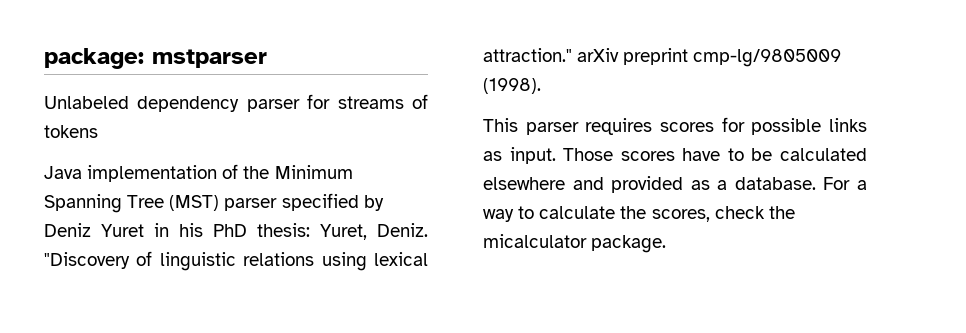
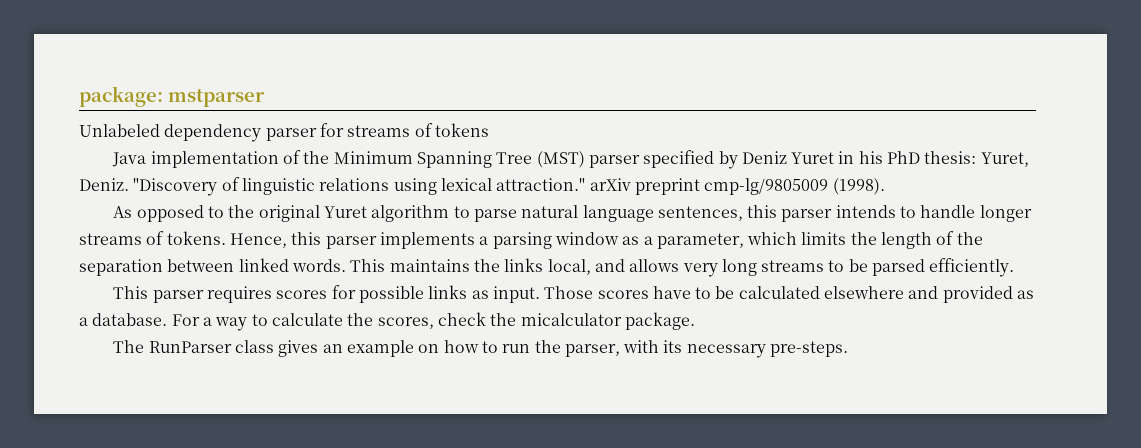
(541, 86) none -> [113,205,1032,222] [79,231,983,249] [79,258,1015,277] // As opposed to the original Yuret algorithm to parse natural language sentences, this parser intends to handle longer streams of tokens. Hence, this parser implements a parsing window as a parameter, which limits the length of the separation between linked words. This maintains the links local, and allows very long streams to be parsed efficiently.
(667, 244) none -> [113,340,849,358] // The RunParser class gives an example on how to run the parser, with its necessary pre-steps.

